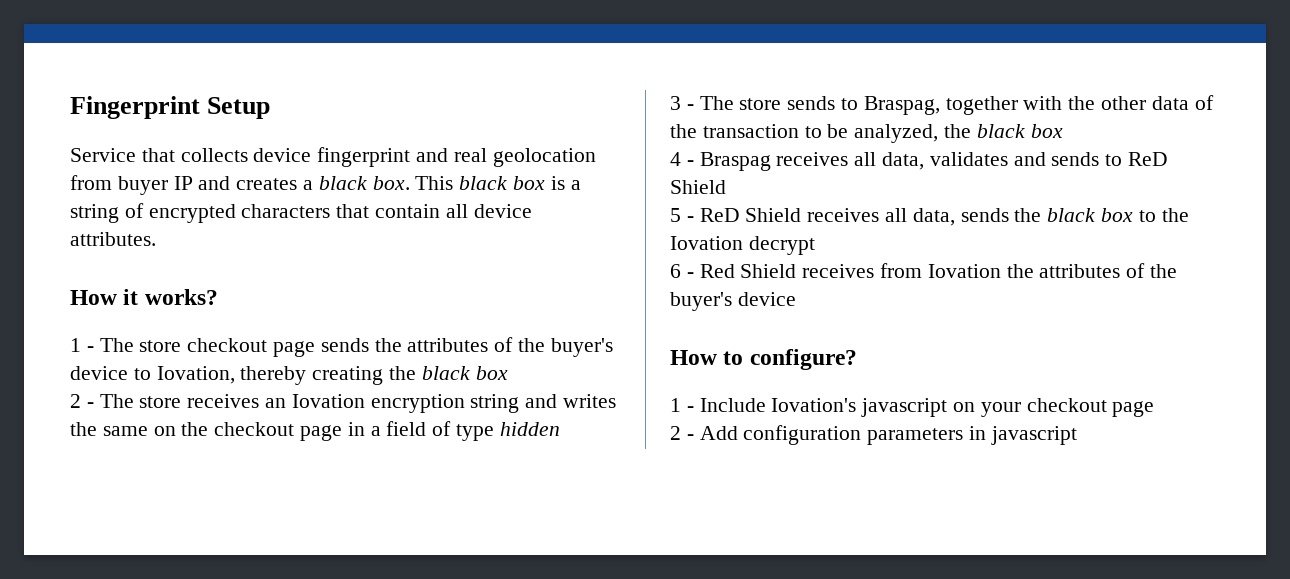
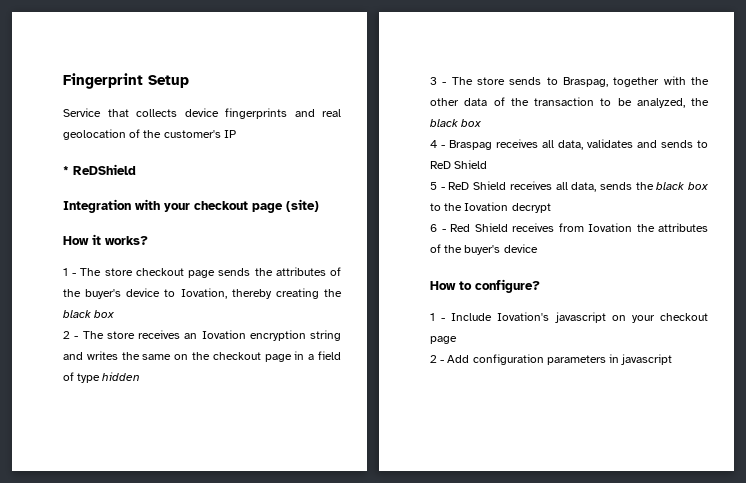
[317,147,411,167] fingerprint -> [225,108,287,119] fingerprints
[70,175,581,195] [70,203,532,223] [70,232,156,246] from buyer IP and creates a black box. This black box is a string of encrypted characters that contain all device attributes. -> [129,129,236,138] [63,164,136,175] [63,199,319,213] of the customer's IP // * ReDShield // Integration with your checkout page (site)

